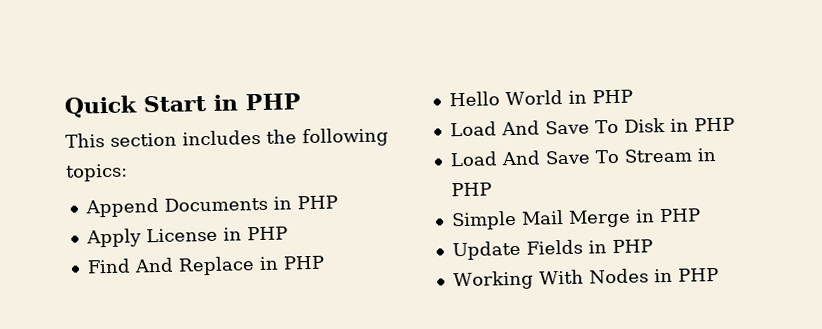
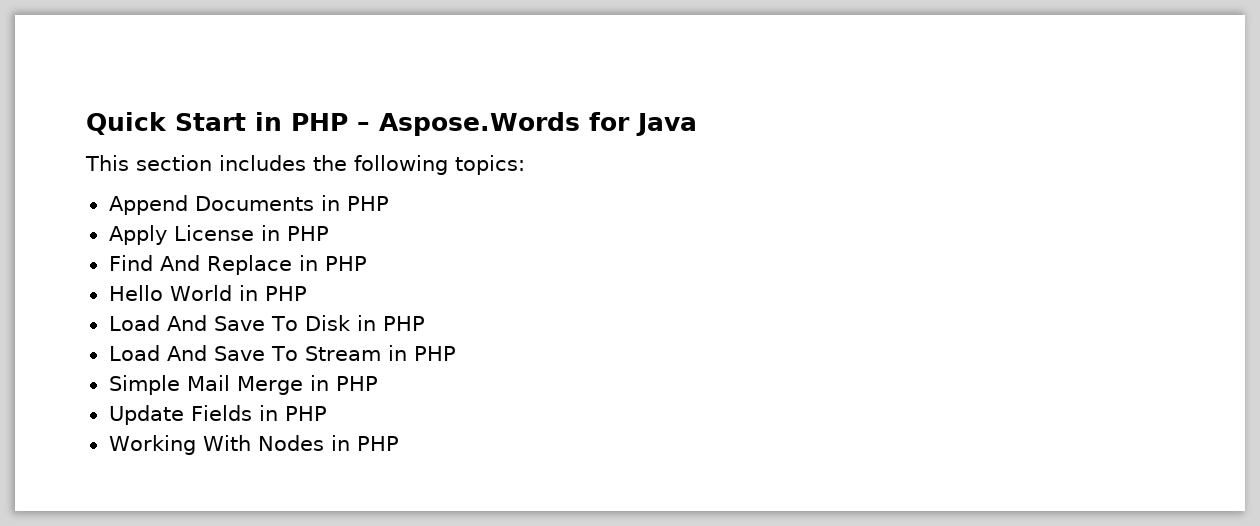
(301, 102) none -> [357,112,697,136] – Aspose.Words for Java

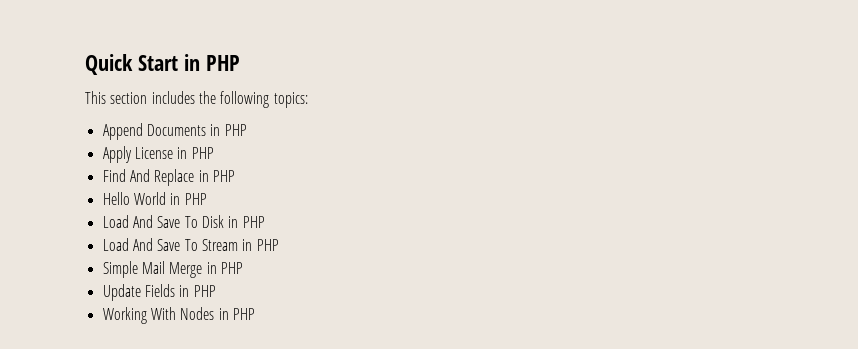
[357,112,697,136] – Aspose.Words for Java -> (240, 63) none

